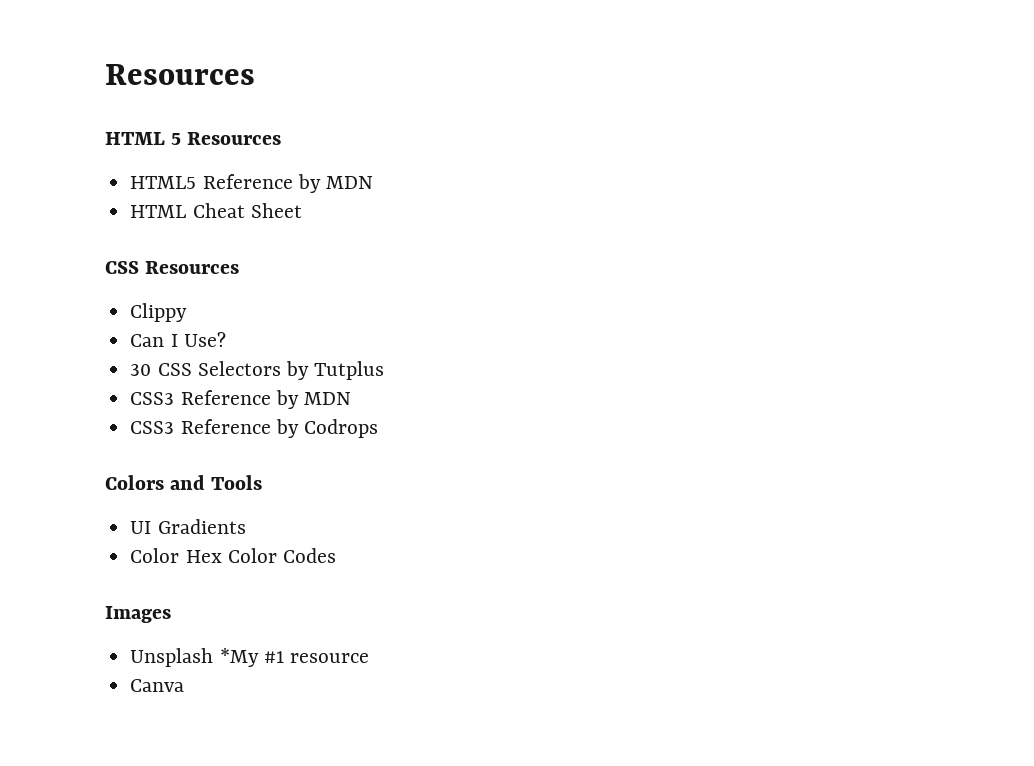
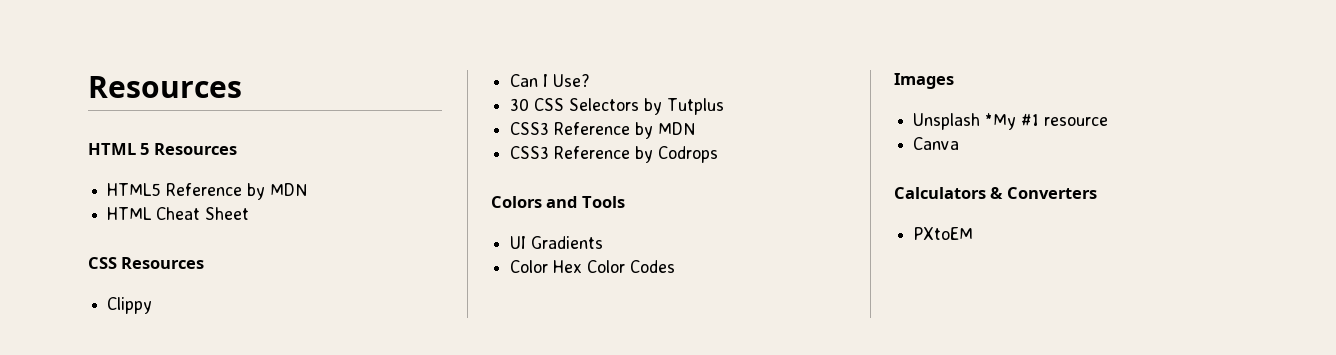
(185, 685) none -> [894,187,1097,199] [913,227,974,240] // Calculators & Converters // PXtoEM

